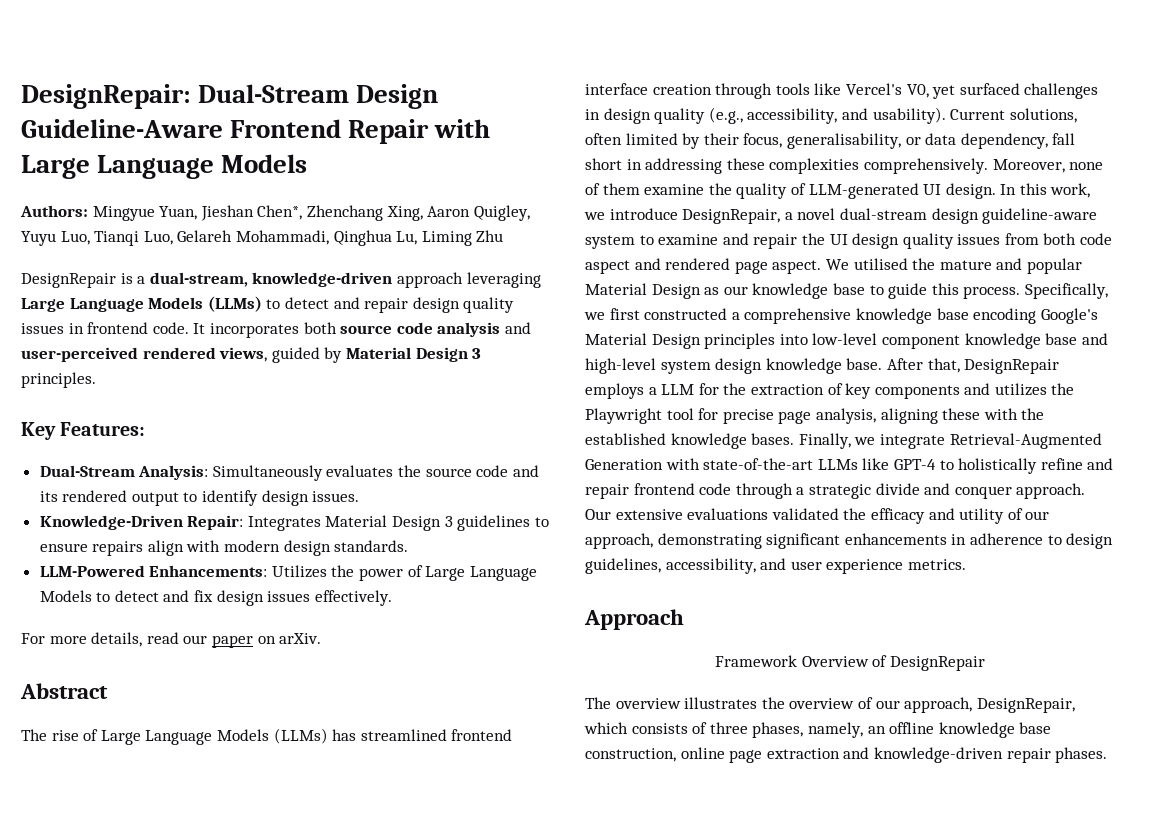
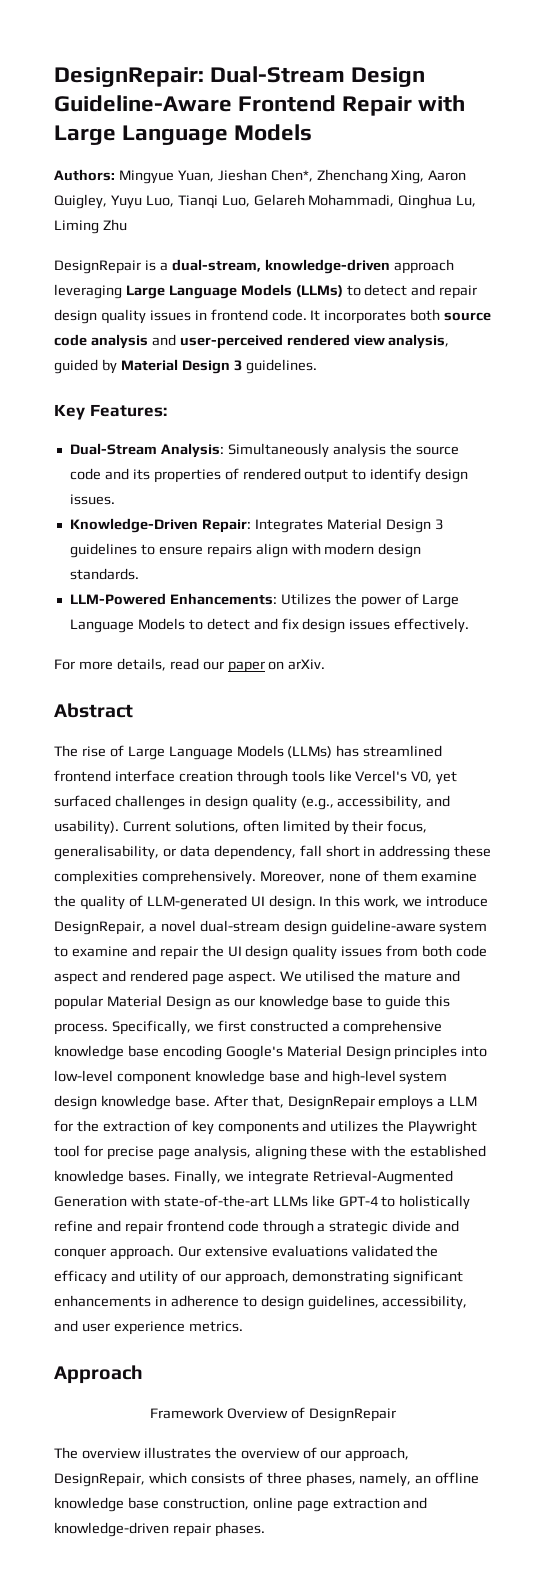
[219,347,268,362] views, -> [353,334,450,349] view analysis,
[21,372,96,388] principles. -> [245,359,317,374] guidelines.
[326,465,394,477] evaluates -> [332,443,386,458] analysis
(58, 496) none -> [153,468,239,483] properties of

